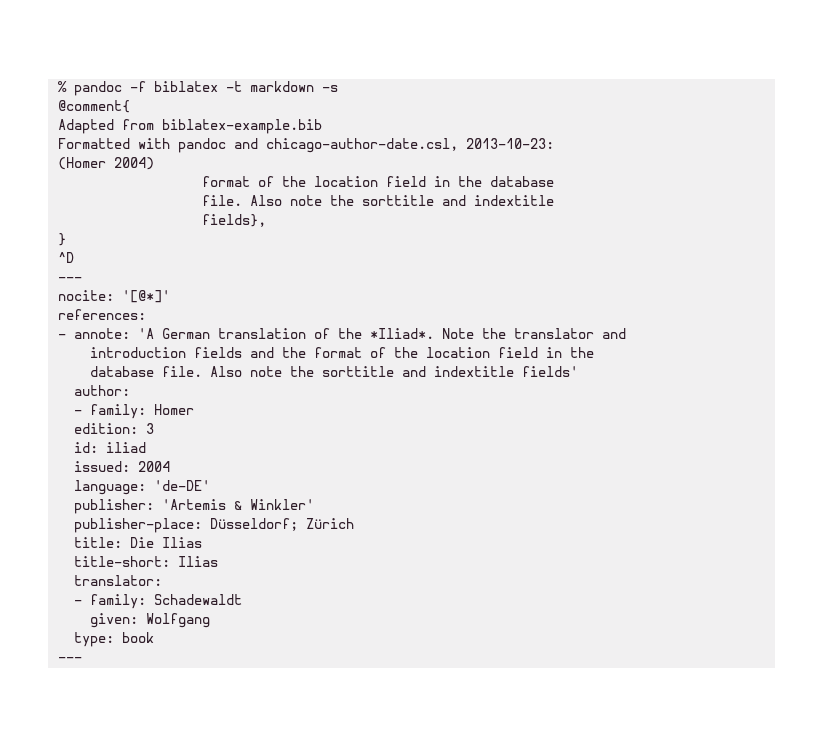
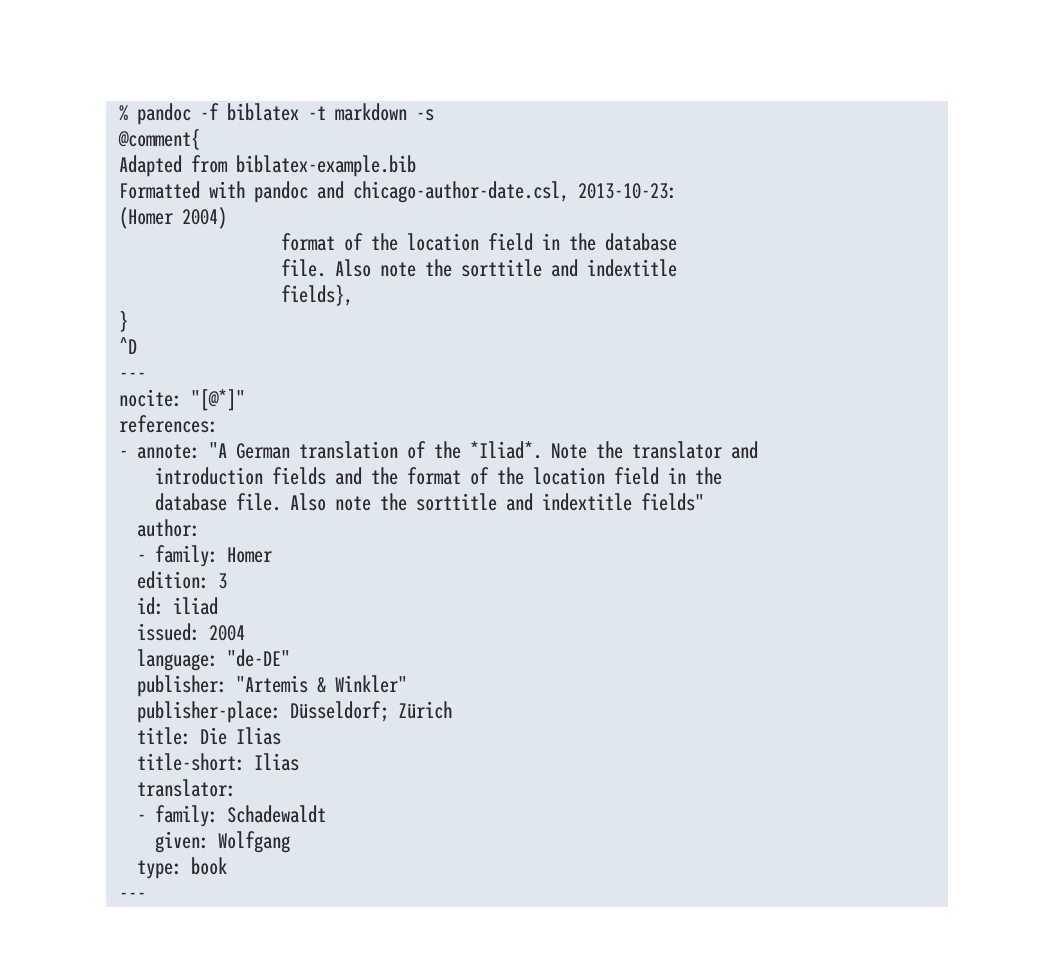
[121,290,170,303] '[@*]' -> [190,389,245,411] "[@*]"
[137,328,154,339] 'A -> [208,442,227,458] "A
[521,366,578,377] fields' -> [640,493,704,511] fields"
[153,480,210,491] 'de-DE' -> [226,649,290,667] "de-DE"
[161,499,314,510] 'Artemis & Winkler' -> [235,675,407,693] "Artemis & Winkler"

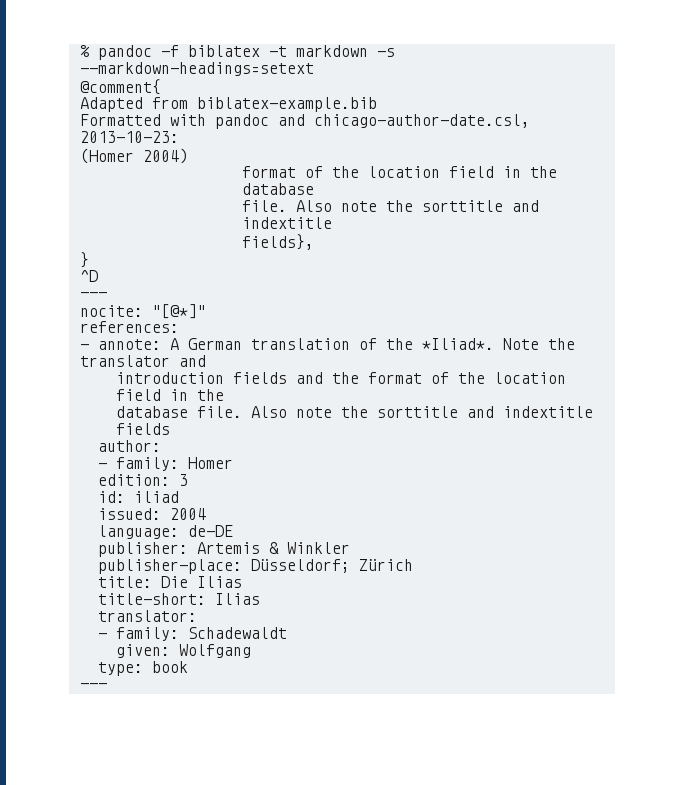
(434, 115) none -> [80,62,315,76] --markdown-headings=setext
[208,442,227,458] "A -> [170,338,180,350] A
[640,493,704,511] fields" -> [116,423,171,435] fields
[226,649,290,667] "de-DE" -> [188,525,234,537] de-DE
[235,675,407,693] "Artemis & Winkler" -> [197,542,351,554] Artemis & Winkler

